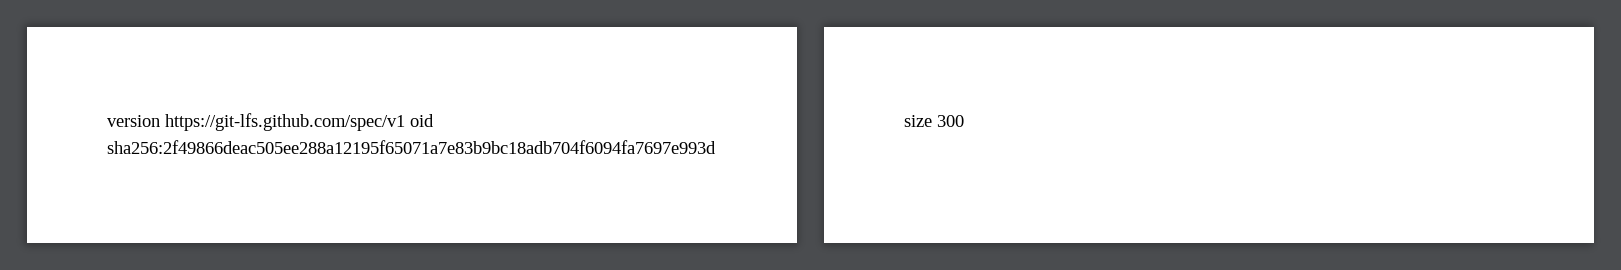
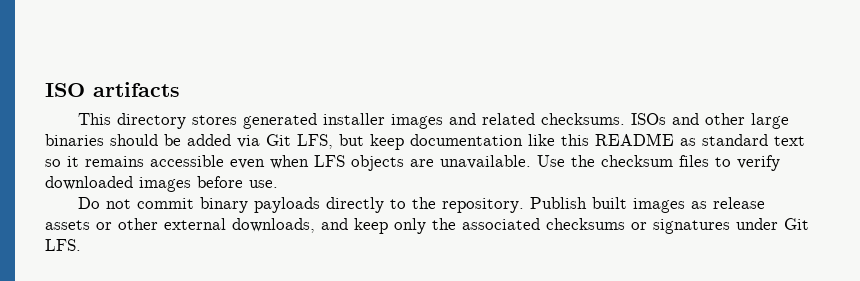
[107,113,434,131] [107,140,716,154] [904,115,964,127] version https://git-lfs.github.com/spec/v1 oid sha256:2f49866deac505ee288a12195f65071a7e83b9bc18adb704f6094fa7697e993d size 300 -> [45,82,180,97] [78,113,790,129] [45,133,805,150] [45,155,780,171] [45,176,278,192] [78,197,766,213] [45,218,809,234] [45,239,81,251] ISO artifacts // This directory stores generated installer images and related checksums. ISOs and other large binaries should be added via Git LFS, but keep documentation like this README as standard text so it remains accessible even when LFS objects are unavailable. Use the checksum files to verify downloaded images before use. // Do not commit binary payloads directly to the repository. Publish built images as release assets or other external downloads, and keep only the associated checksums or signatures under Git LFS.

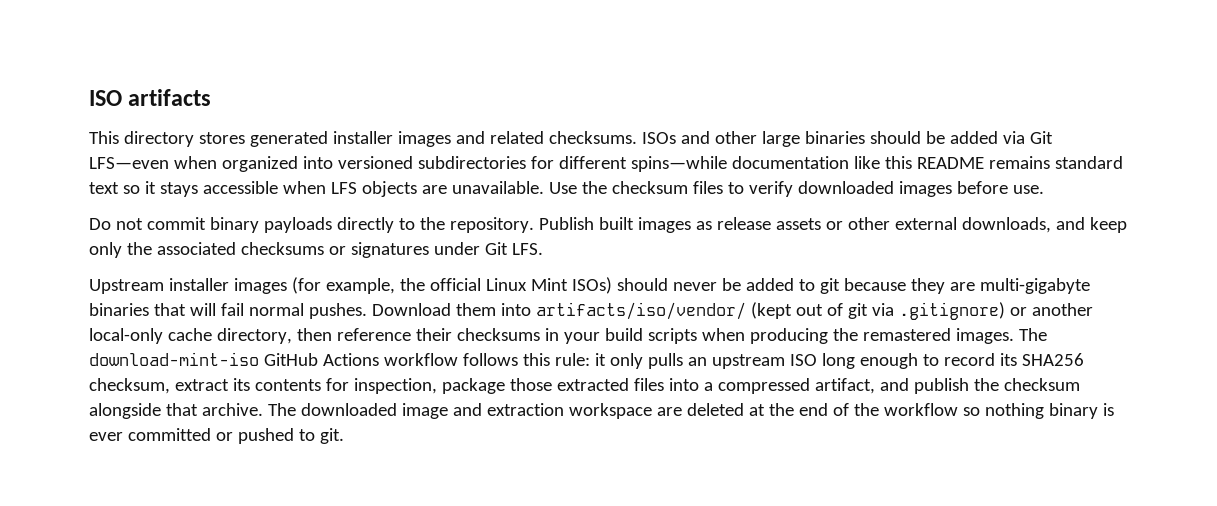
[297,134,404,150] LFS, but keep -> [89,156,727,172] LFS—even when organized into versioned subdirectories for different spins—while
[680,138,696,146] as -> [988,156,1050,169] remains
[85,155,265,169] remains accessible even -> [159,181,278,197] stays accessible
(81, 245) none -> [89,277,1090,294] [89,302,1093,320] [89,328,1047,344] [89,352,1084,369] [89,378,1080,394] [89,403,1114,419] [89,428,344,444] // Upstream installer images (for example, the official Linux Mint ISOs) should never be added to git because they are multi‑gigabyte binaries that will fail normal pushes. Download them into artifacts/iso/vendor/ (kept out of git via .gitignore) or another local-only cache directory, then reference their checksums in your build scripts when producing the remastered images. The download-mint-iso GitHub Actions workflow follows this rule: it only pulls an upstream ISO long enough to record its SHA256 checksum, extract its contents for inspection, package those extracted files into a compressed artifact, and publish the checksum alongside that archive. The downloaded image and extraction workspace are deleted at the end of the workflow so nothing binary is ever committed or pushed to git.

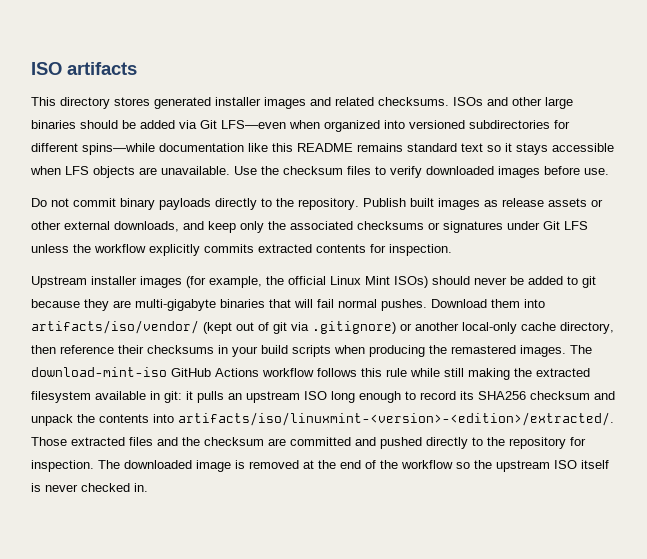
[511,243,543,255] LFS. -> [564,221,588,230] [31,244,452,256] LFS unless the workflow explicitly commits extracted contents for inspection.
[554,353,643,369] rule: it only -> [386,368,590,380] [31,391,193,403] rule while still making the extracted filesystem available in git: it
[89,378,1080,394] [89,403,744,419] checksum, extract its contents for inspection, package those extracted files into a compressed artifact, and publish the checksum alongside that archive. The downloaded image and extraction workspace are deleted -> [530,391,615,400] [31,412,614,426] [31,437,586,449] [31,460,299,472] checksum and unpack the contents into artifacts/iso/linuxmint-<version>-<edition>/extracted/. Those extracted files and the checksum are committed and pushed directly to the repository for inspection. The downloaded image is removed
[984,403,1114,419] [89,428,344,444] nothing binary is ever committed or pushed to git. -> [474,460,609,472] [31,483,148,492] the upstream ISO itself is never checked in.

